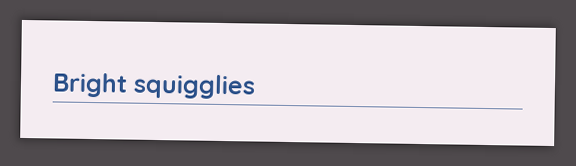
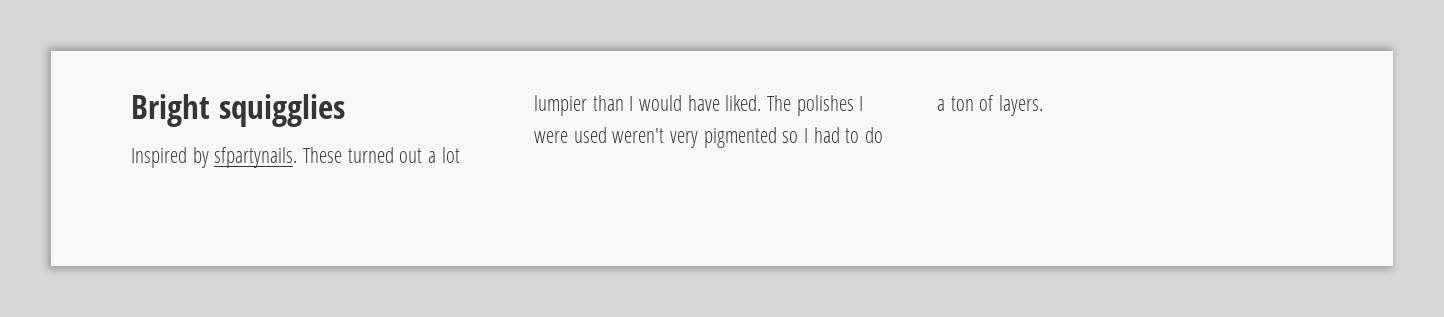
(256, 86) none -> [131,147,460,168] [534,95,864,116] [534,127,884,148] [937,95,1044,116] // Inspired by sfpartynails. These turned out a lot lumpier than I would have liked. The polishes I were used weren't very pigmented so I had to do a ton of layers.

